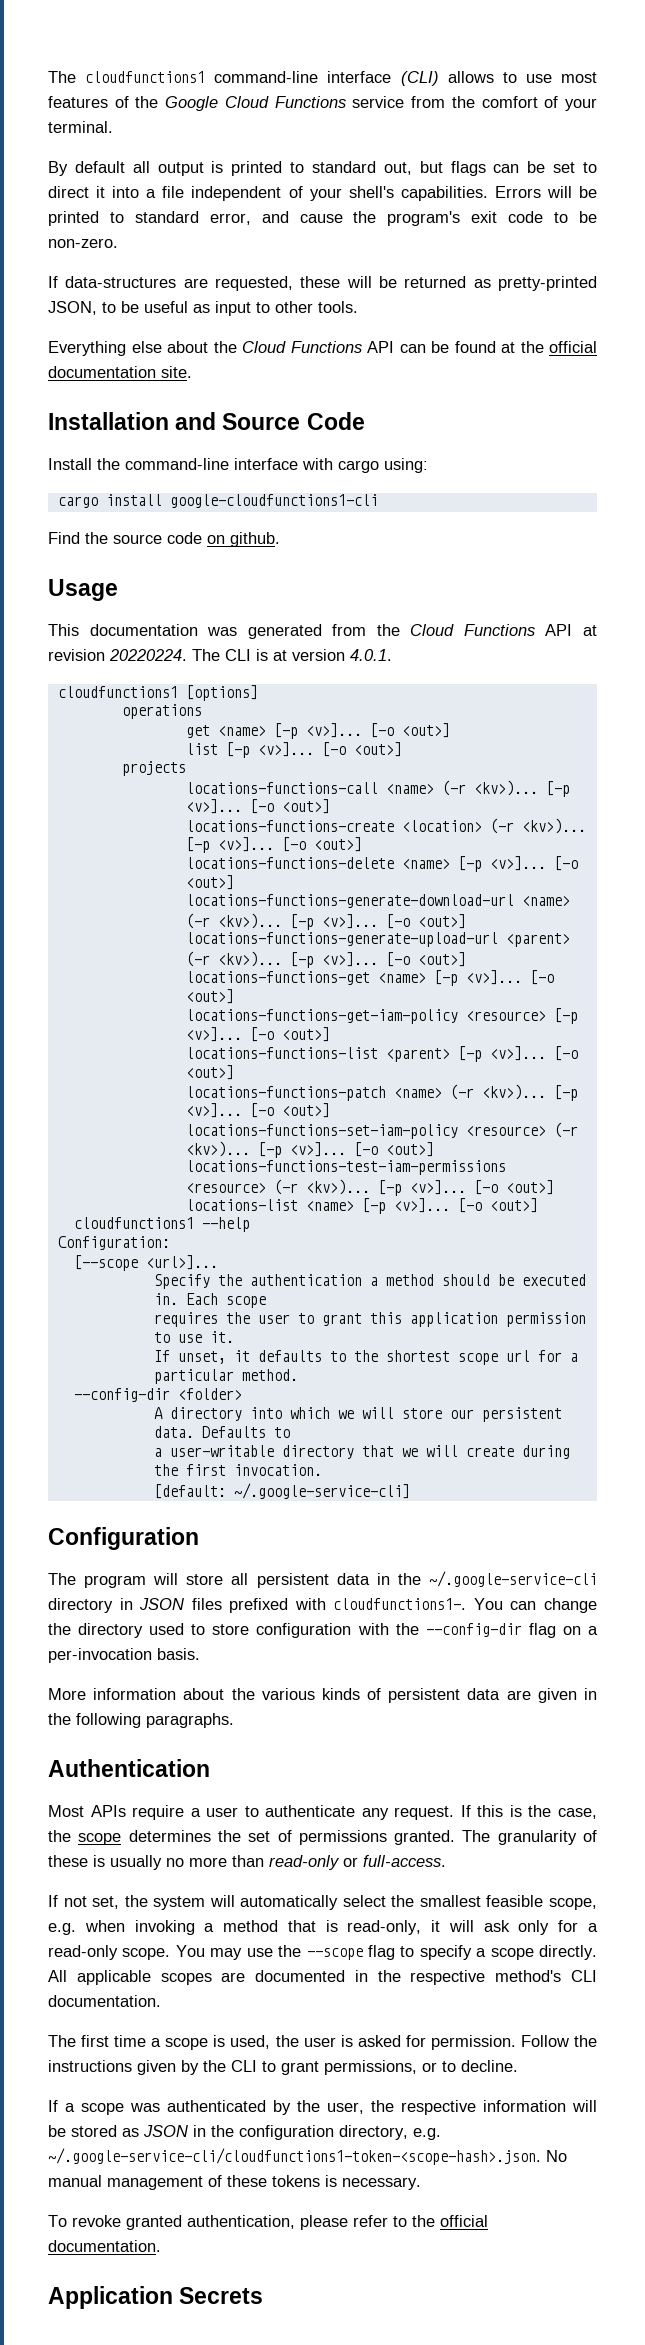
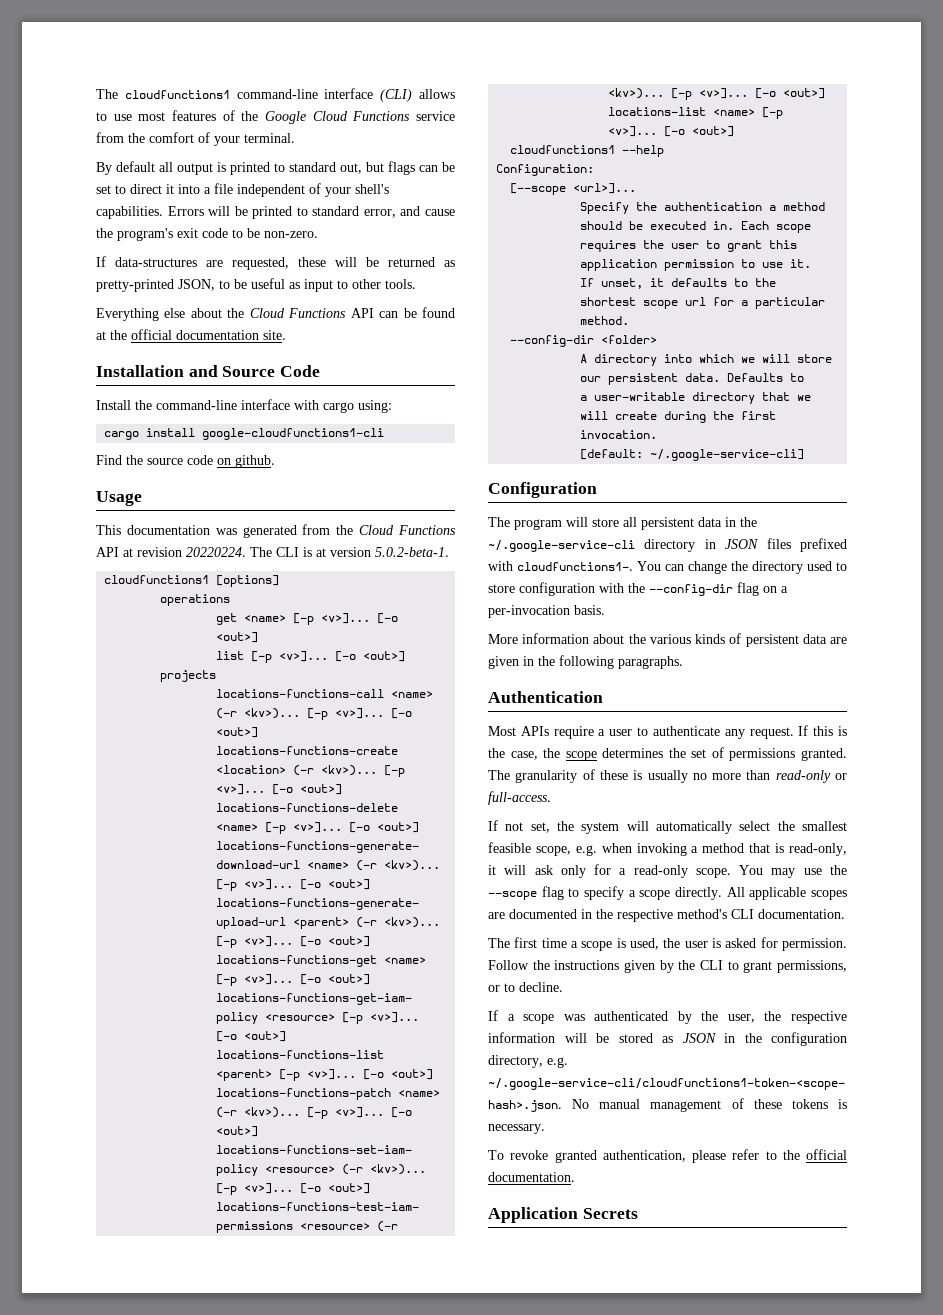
[350,649,392,661] 4.0.1. -> [375,547,449,557] 5.0.2-beta-1.

